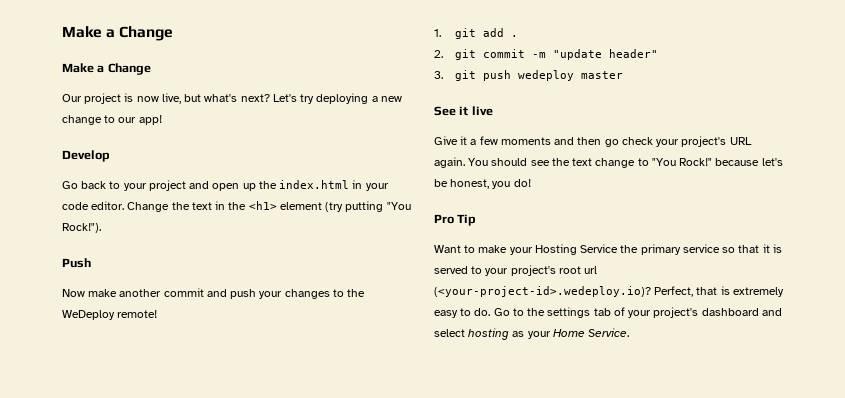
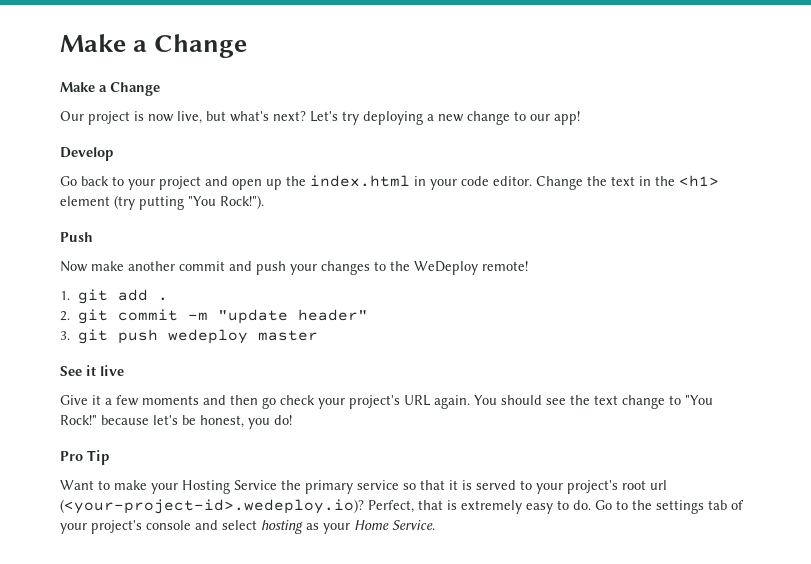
[701,308,759,316] dashboard -> [146,520,191,530] console

